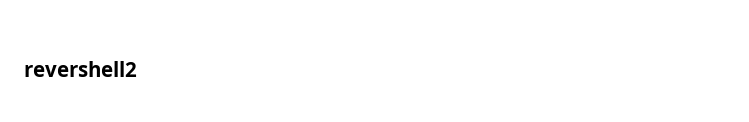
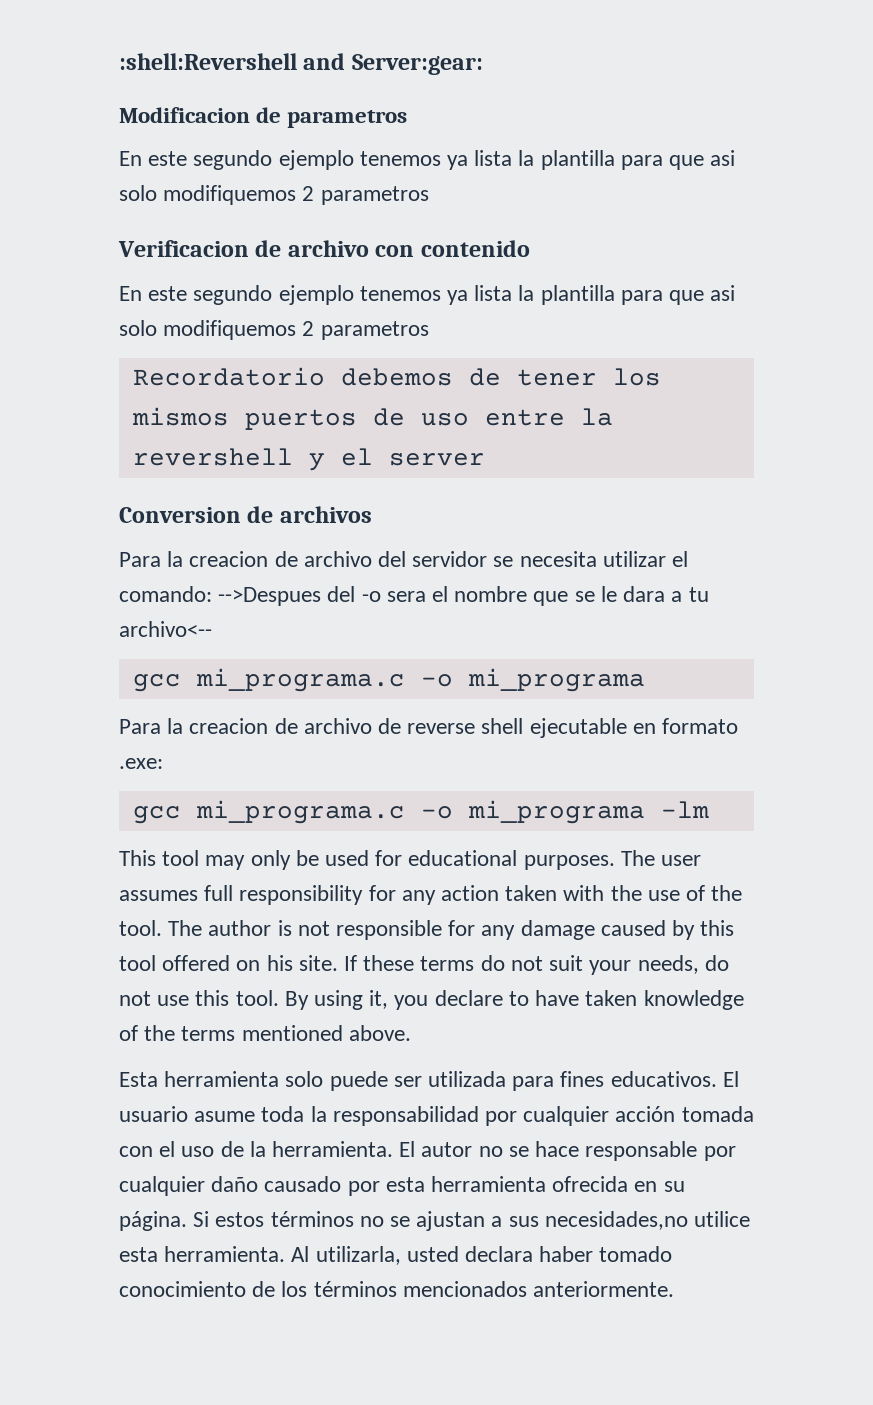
[24,61,137,77] revershell2 -> [119,53,483,75] [119,107,408,128] [119,150,736,170] [119,185,429,205] [118,240,530,257] [119,285,736,305] [119,320,429,340] [132,367,661,386] [131,407,613,430] [132,448,485,471] [119,506,372,523] [119,551,689,567] [119,586,709,606] [119,621,212,637] [132,668,645,692] [119,718,739,738] [119,758,163,769] [132,800,709,824] [119,850,702,870] [119,885,743,905] [119,920,735,940] [119,955,729,975] [119,990,744,1010] [119,1025,411,1041] [119,1071,739,1091] [119,1106,754,1126] [119,1141,736,1161] [119,1176,685,1196] [119,1211,751,1231] [119,1246,673,1265] [119,1281,675,1297] :shell:Revershell and Server:gear: // Modificacion de parametros // En este segundo ejemplo tenemos ya lista la plantilla para que asi solo modifiquemos 2 parametros // Verificacion de archivo con contenido // En este segundo ejemplo tenemos ya lista la plantilla para que asi solo modifiquemos 2 parametros // Recordatorio debemos de tener los mismos puertos de uso entre la revershell y el server // Conversion de archivos // Para la creacion de archivo del servidor se necesita utilizar el comando: -->Despues del -o sera el nombre que se le dara a tu archivo<-- // gcc mi_programa.c -o mi_programa // Para la creacion de archivo de reverse shell ejecutable en formato .exe: // gcc mi_programa.c -o mi_programa -lm // This tool may only be used for educational purposes. The user assumes full responsibility for any action taken with the use of the tool. The author is not responsible for any damage caused by this tool offered on his site. If these terms do not suit your needs, do not use this tool. By using it, you declare to have taken knowledge of the terms mentioned above. // Esta herramienta solo puede ser utilizada para fines educativos. El usuario asume toda la responsabilidad por cualquier acción tomada con el uso de la herramienta. El autor no se hace responsable por cualquier daño causado por esta herramienta ofrecida en su página. Si estos términos no se ajustan a sus necesidades,no utilice esta herramienta. Al utilizarla, usted declara haber tomado conocimiento de los términos mencionados anteriormente.

